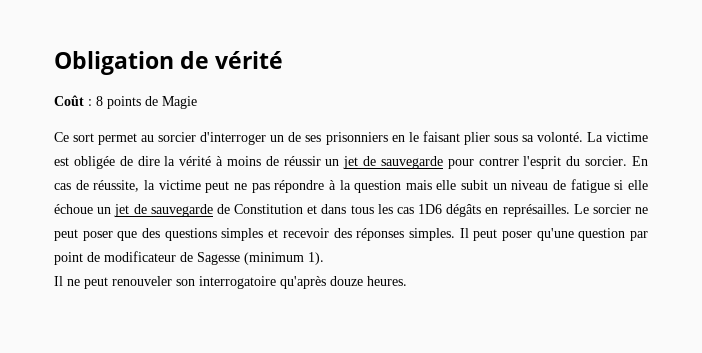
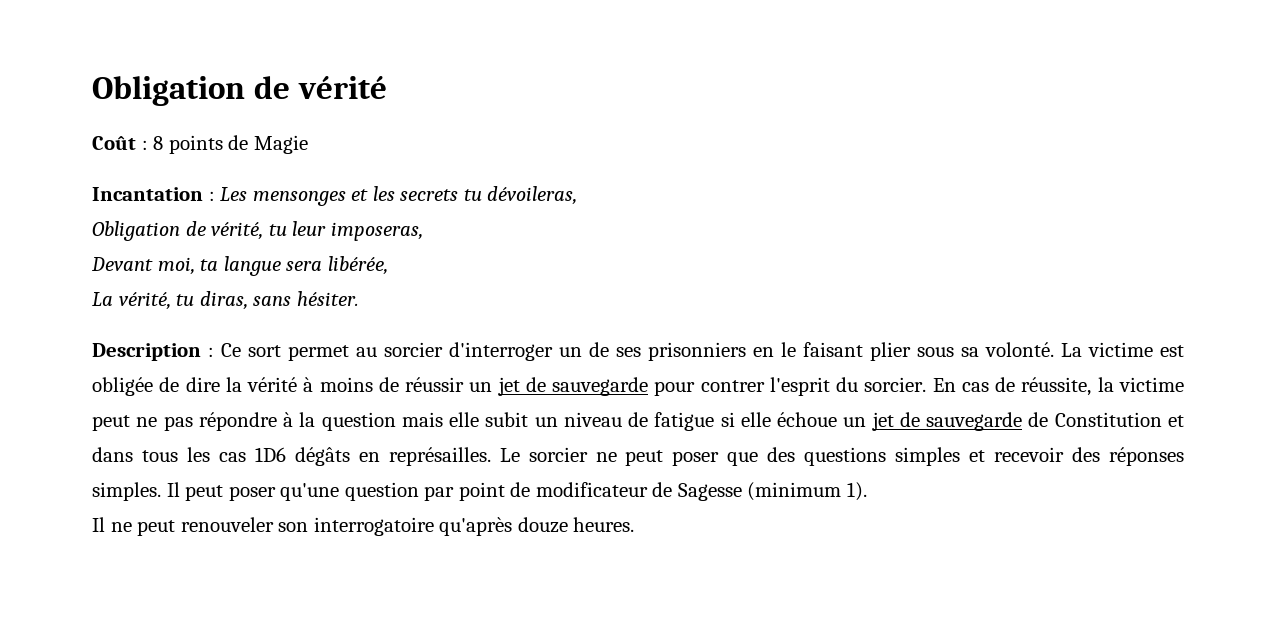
(197, 102) none -> [92,186,578,206] [92,221,423,241] [91,256,388,276] [92,291,359,310] [92,343,214,361] Incantation : Les mensonges et les secrets tu dévoileras, // Obligation de vérité, tu leur imposeras, // Devant moi, ta langue sera libérée, // La vérité, tu diras, sans hésiter. // Description :

